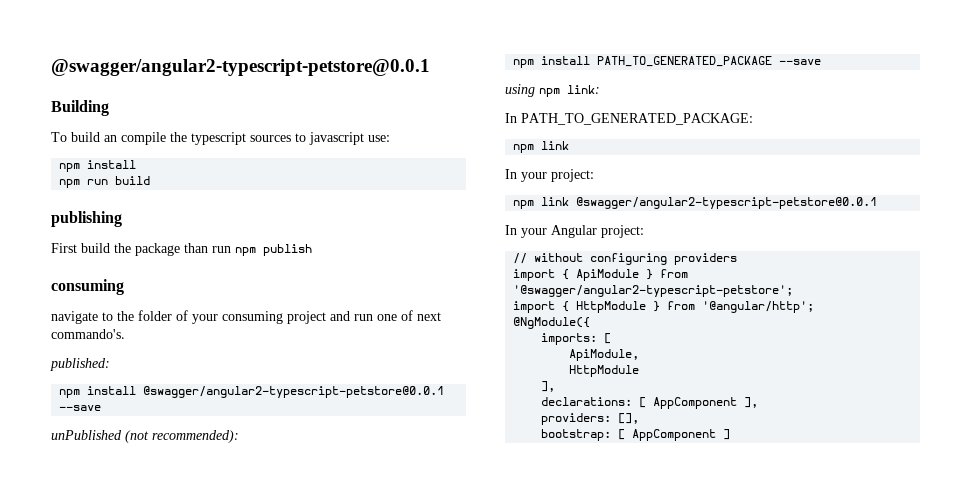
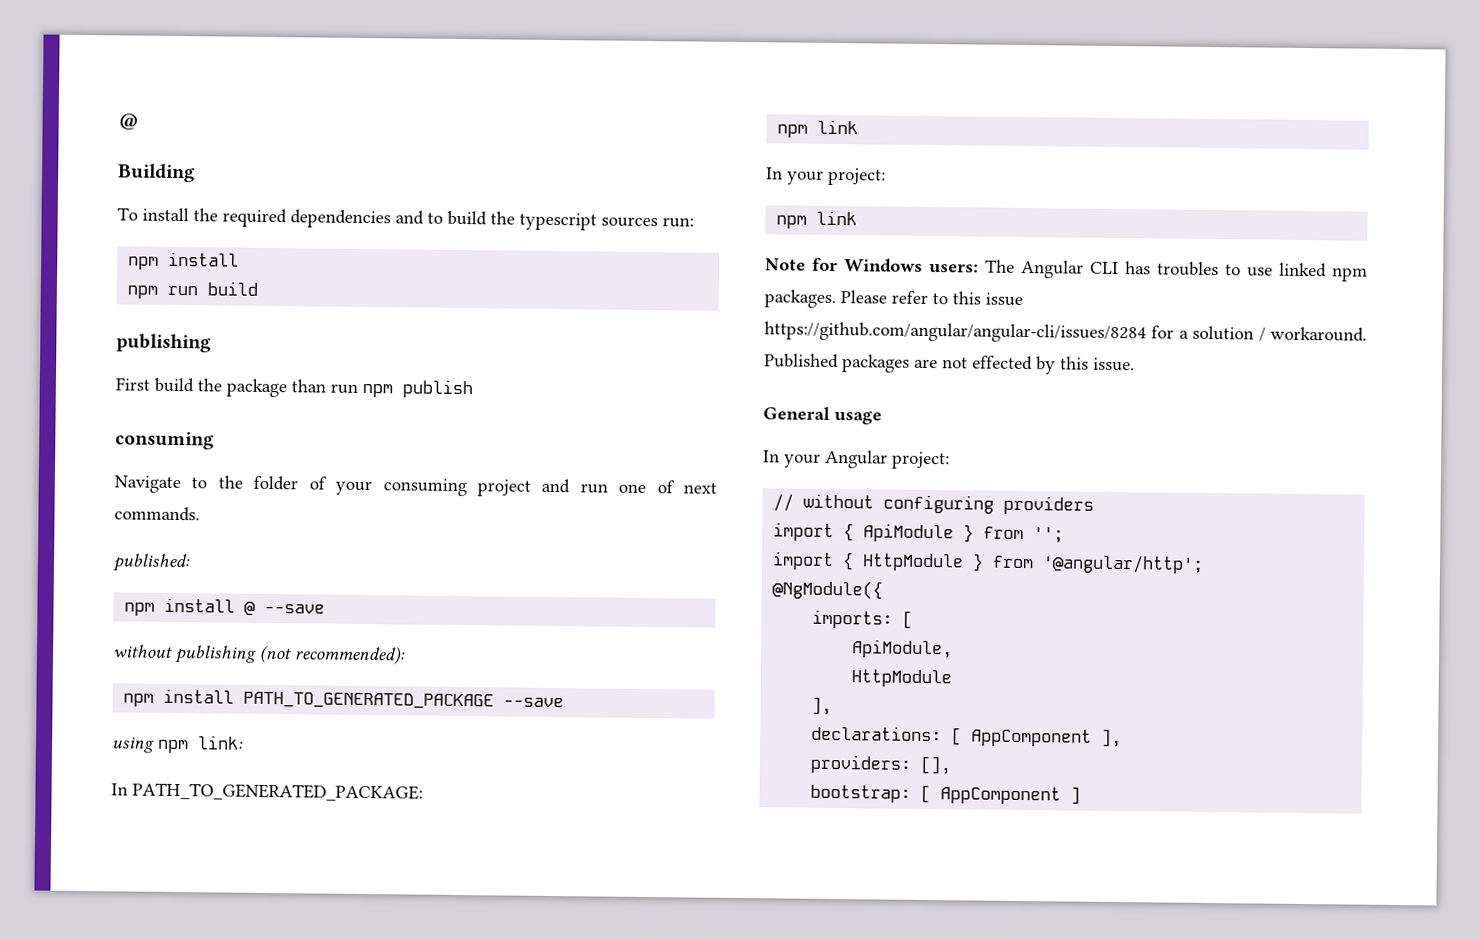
[51,59,430,76] @swagger/angular2-typescript-petstore@0.0.1 -> [118,113,139,130] @
[71,132,390,145] build an compile the typescript sources to javascript use: -> [142,207,694,231] install the required dependencies and to build the typescript sources run:
[51,311,98,324] navigate -> [114,475,181,494] Navigate
[51,329,125,339] commando's. -> [114,506,200,522] commands.
[143,386,445,398] [59,405,102,411] [51,430,122,440] @swagger/angular2-typescript-petstore@0.0.1 --save // unPublished -> [244,600,326,616] [112,644,257,664] @ --save // without publishing
[576,197,878,209] @swagger/angular2-typescript-petstore@0.0.1 -> [765,257,1368,282] [764,289,1023,309] [764,321,1367,344] [764,353,1135,375] [763,406,882,425] // Note for Windows users: The Angular CLI has troubles to use linked npm packages. Please refer to this issue https://github.com/angular/angular-cli/issues/8284 for a solution / workaround. Published packages are not effected by this issue. // General usage
[513,285,794,297] '@swagger/angular2-typescript-petstore'; -> [1033,527,1065,543] '';

